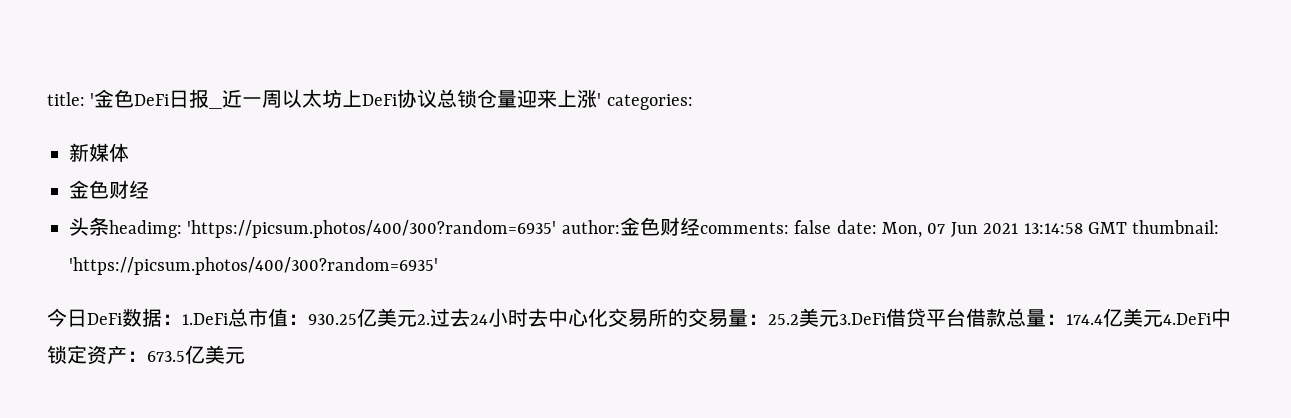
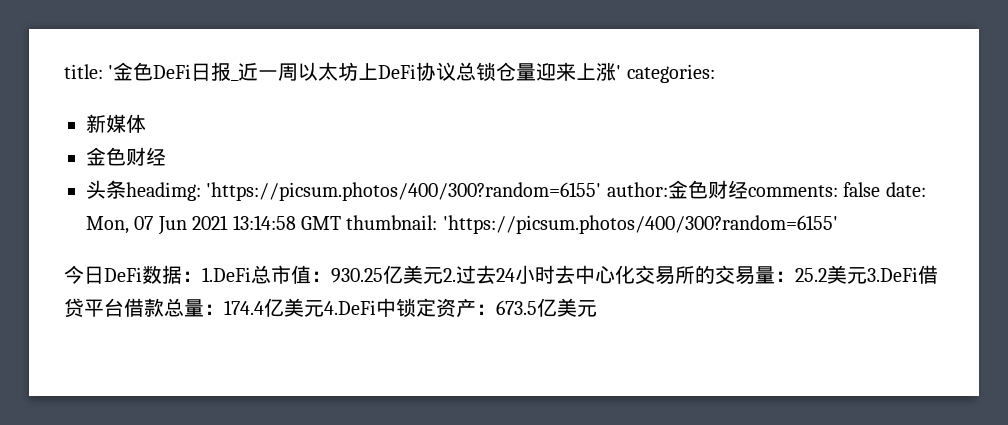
[187,220,557,238] 'https://picsum.photos/400/300?random=6935' -> [206,182,602,201] 'https://picsum.photos/400/300?random=6155'
[69,257,438,275] 'https://picsum.photos/400/300?random=6935' -> [442,215,838,234] 'https://picsum.photos/400/300?random=6155'

